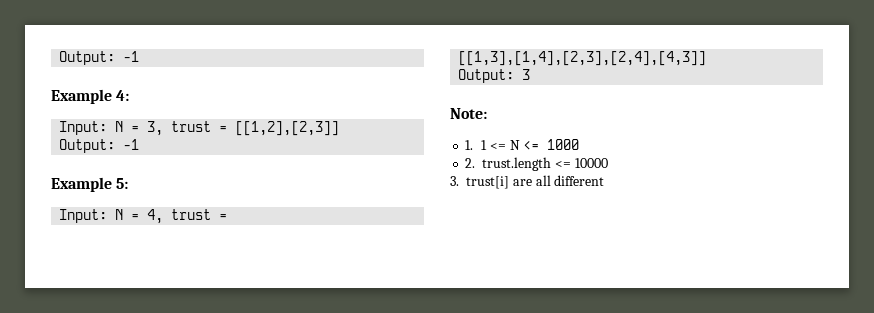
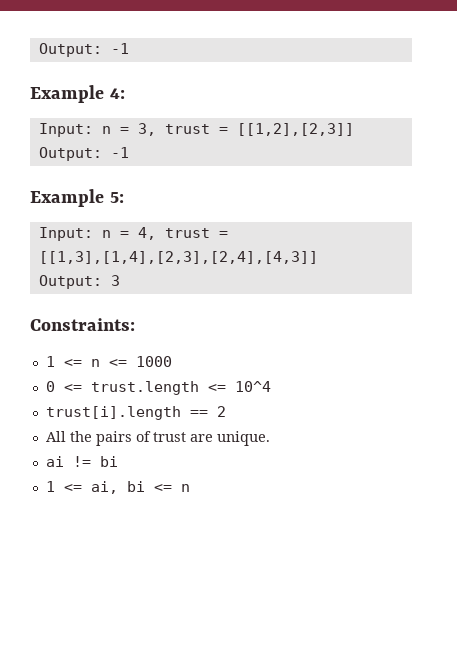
[115,121,124,132] N -> [101,126,111,134] n
[115,209,124,220] N -> [101,230,111,238] n
[450,108,487,119] [465,140,520,150] Note: // 1. 1 <= N -> [30,318,135,331] [45,356,100,367] Constraints: // 1 <= n
[465,157,608,171] [450,175,605,189] 2. trust.length <= 10000 // 3. trust[i] are all different -> [45,381,271,395] [45,406,226,420] [45,431,270,446] [45,456,118,467] [45,481,190,494] 0 <= trust.length <= 10^4 // trust[i].length == 2 // All the pairs of trust are unique. // ai != bi // 1 <= ai, bi <= n

